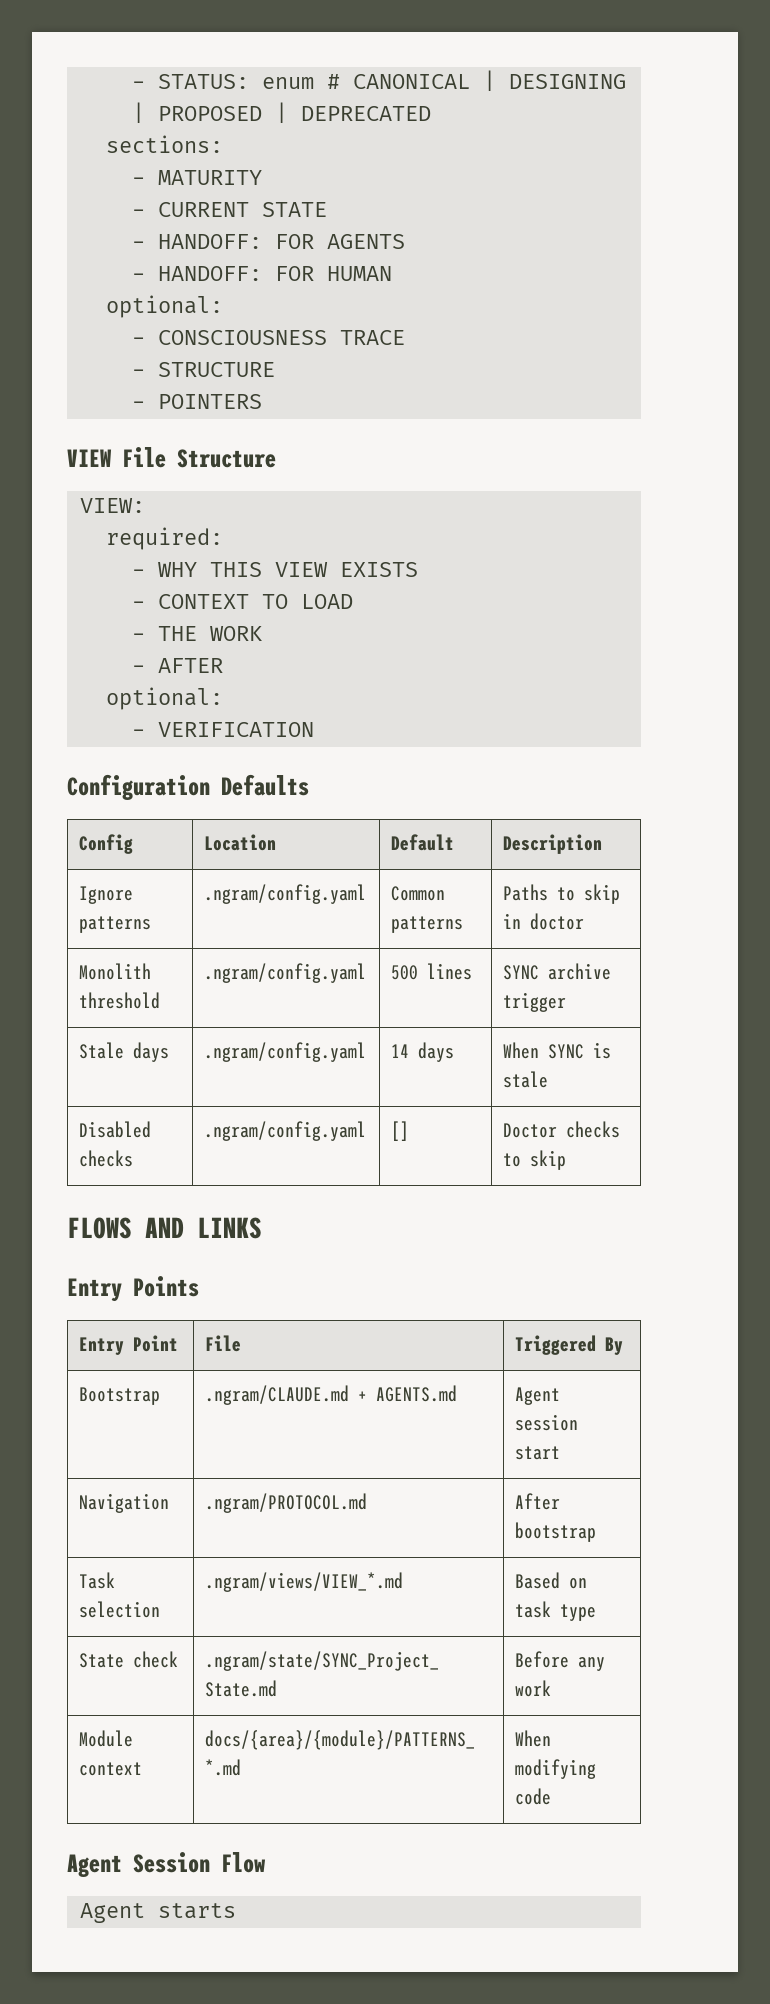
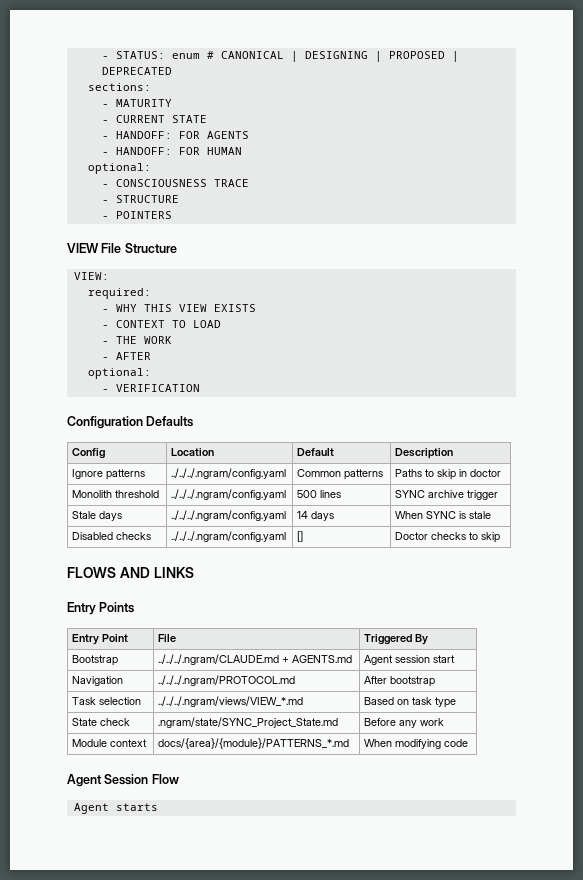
[203,884,366,904] .ngram/config.yaml -> [171,468,287,479] ../../../.ngram/config.yaml
[203,963,366,983] .ngram/config.yaml -> [171,489,287,500] ../../../.ngram/config.yaml
[203,1042,366,1062] .ngram/config.yaml -> [171,510,287,521] ../../../.ngram/config.yaml
[203,1121,366,1141] .ngram/config.yaml -> [171,531,287,542] ../../../.ngram/config.yaml
[204,1385,349,1405] .ngram/CLAUDE.md -> [158,654,280,665] ../../../.ngram/CLAUDE.md
[204,1493,367,1513] .ngram/PROTOCOL.md -> [158,675,296,686] ../../../.ngram/PROTOCOL.md
[204,1572,403,1592] .ngram/views/VIEW_*.md -> [158,696,304,707] ../../../.ngram/views/VIEW_*.md

